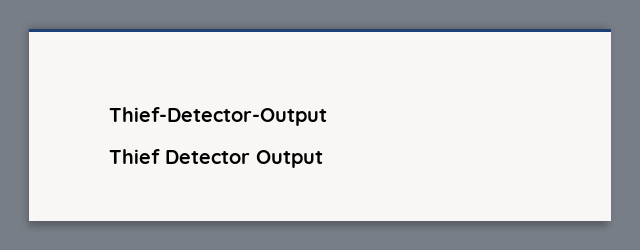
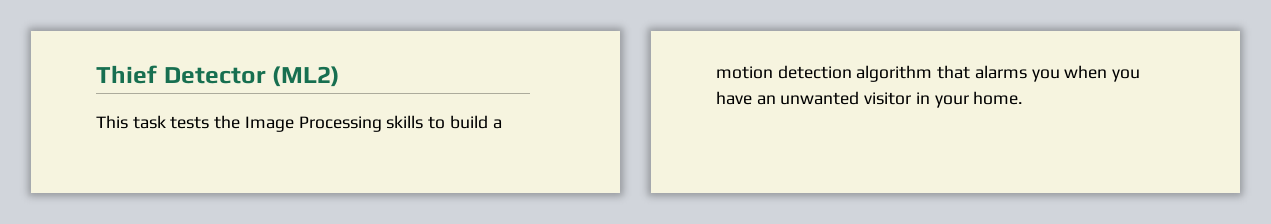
[109,107,327,126] Thief-Detector-Output // -> (96, 74) none
[256,150,323,168] Output -> [272,66,341,87] [96,115,502,132] [716,65,1141,82] [716,91,1023,108] (ML2) // This task tests the Image Processing skills to build a motion detection algorithm that alarms you when you have an unwanted visitor in your home.

